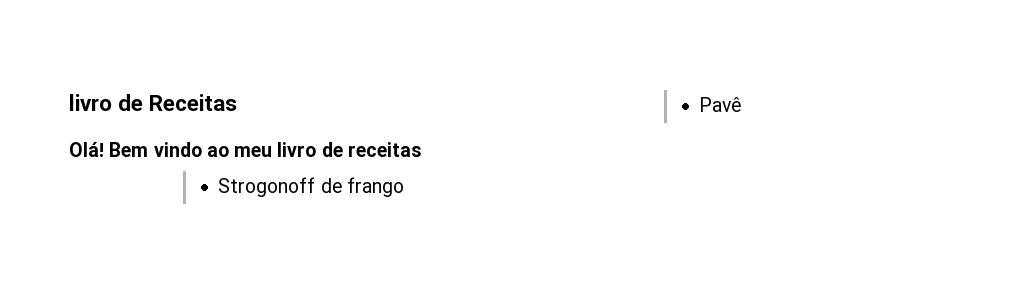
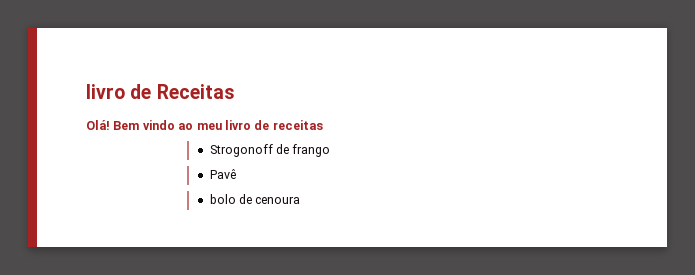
(742, 104) none -> [209,194,301,204] // bolo de cenoura

